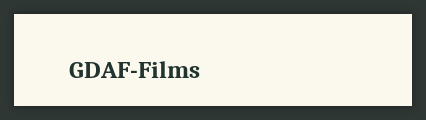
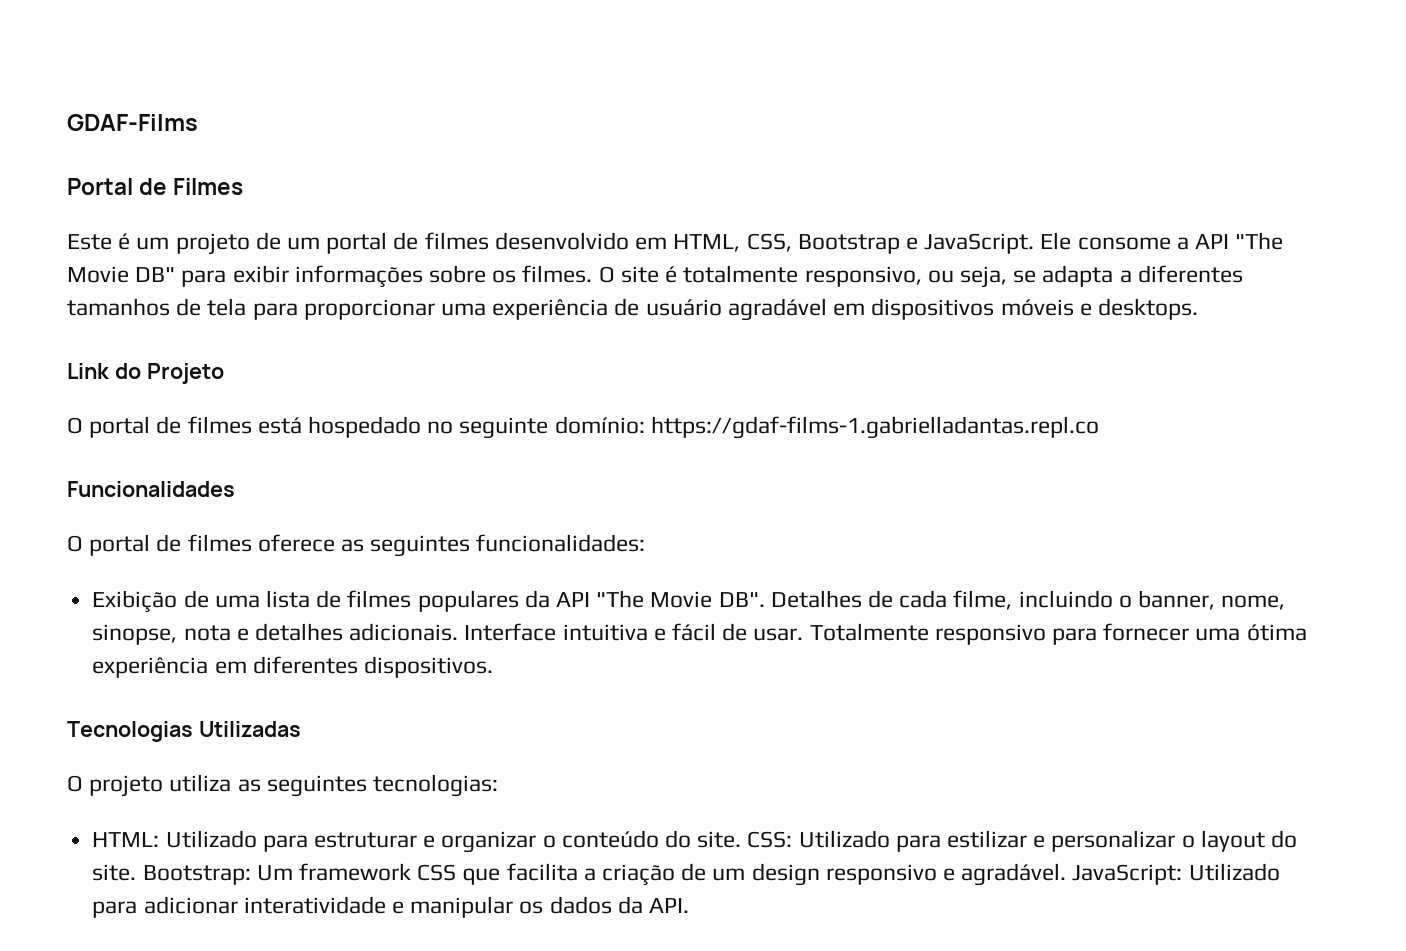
(200, 69) none -> [67,178,244,195] [67,232,1284,255] [67,265,1243,288] [67,298,1198,321] [67,363,224,384] [67,416,1099,439] [67,481,235,497] [67,534,646,557] [92,590,1286,613] [92,623,1307,645] [92,656,493,678] [67,721,301,742] [67,774,499,797] [92,830,1298,853] [92,863,1280,886] [92,896,689,918] // Portal de Filmes // Este é um projeto de um portal de filmes desenvolvido em HTML, CSS, Bootstrap e JavaScript. Ele consome a API "The Movie DB" para exibir informações sobre os filmes. O site é totalmente responsivo, ou seja, se adapta a diferentes tamanhos de tela para proporcionar uma experiência de usuário agradável em dispositivos móveis e desktops. // Link do Projeto // O portal de filmes está hospedado no seguinte domínio: https://gdaf-films-1.gabrielladantas.repl.co // Funcionalidades // O portal de filmes oferece as seguintes funcionalidades: // Exibição de uma lista de filmes populares da API "The Movie DB". Detalhes de cada filme, incluindo o banner, nome, sinopse, nota e detalhes adicionais. Interface intuitiva e fácil de usar. Totalmente responsivo para fornecer uma ótima experiência em diferentes dispositivos. // Tecnologias Utilizadas // O projeto utiliza as seguintes tecnologias: // HTML: Utilizado para estruturar e organizar o conteúdo do site. CSS: Utilizado para estilizar e personalizar o layout do site. Bootstrap: Um framework CSS que facilita a criação de um design responsivo e agradável. JavaScript: Utilizado para adicionar interatividade e manipular os dados da API.

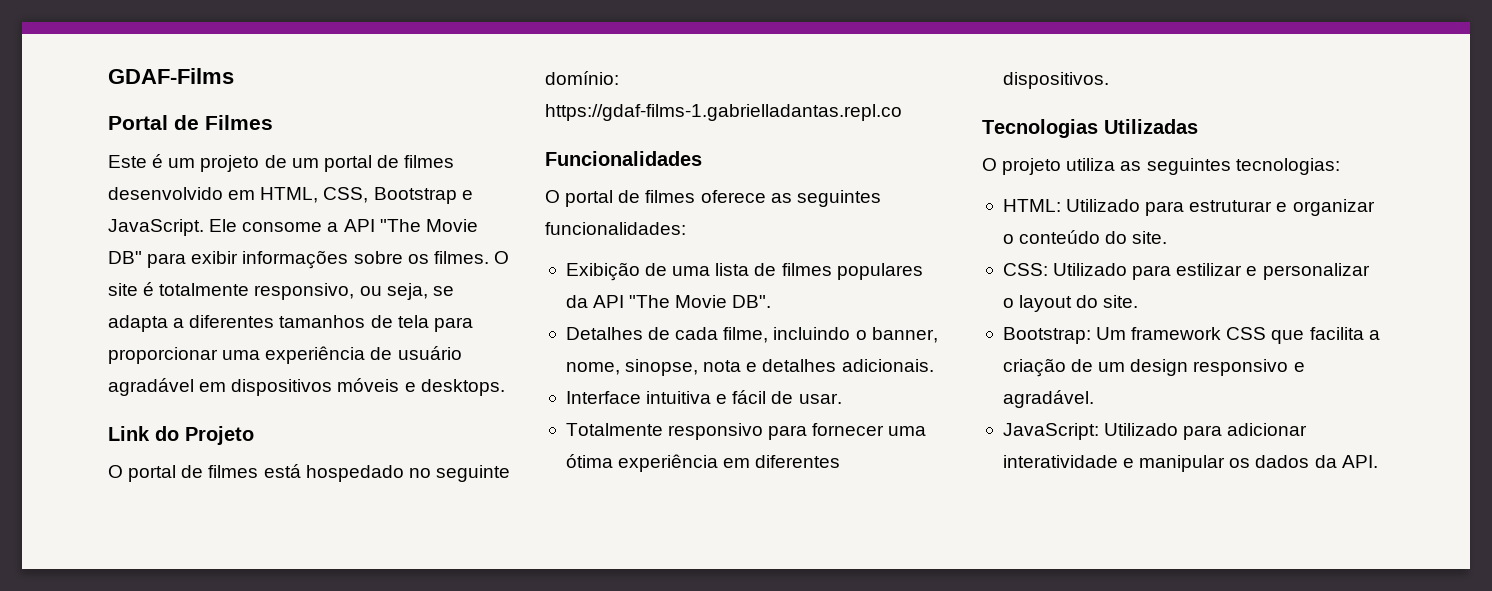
(765, 599) none -> (772, 301) //
(459, 632) none -> (934, 365) //
(804, 634) none -> (842, 398) //
(742, 839) none -> (1168, 237) //
(137, 872) none -> (1139, 301) //
(1067, 874) none -> (1094, 399) //

